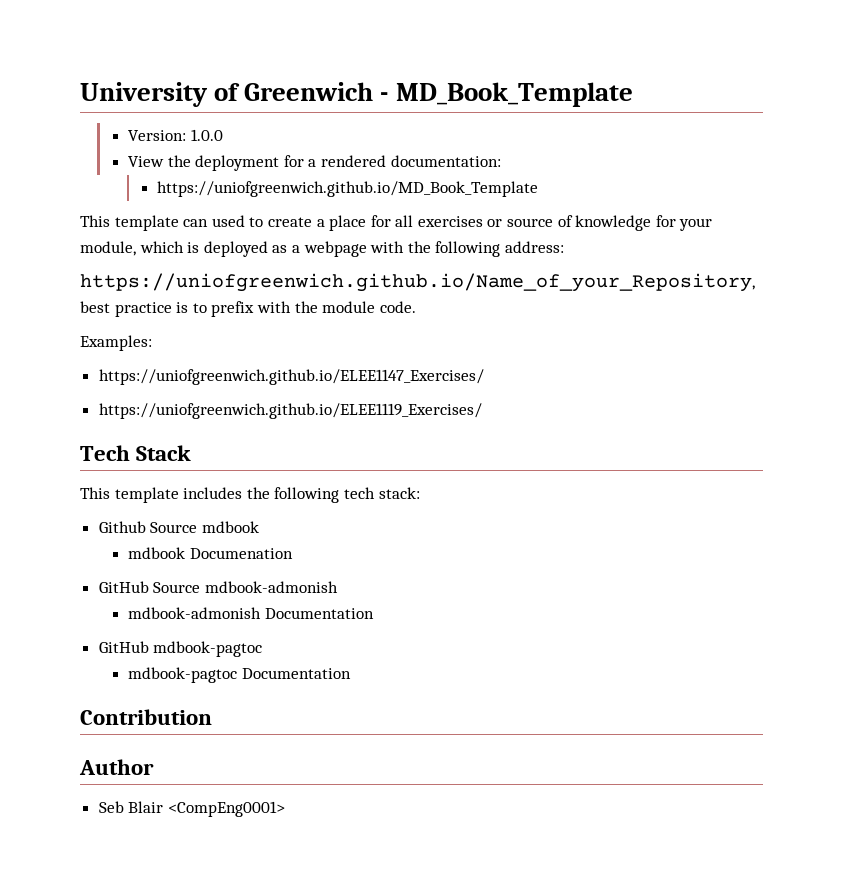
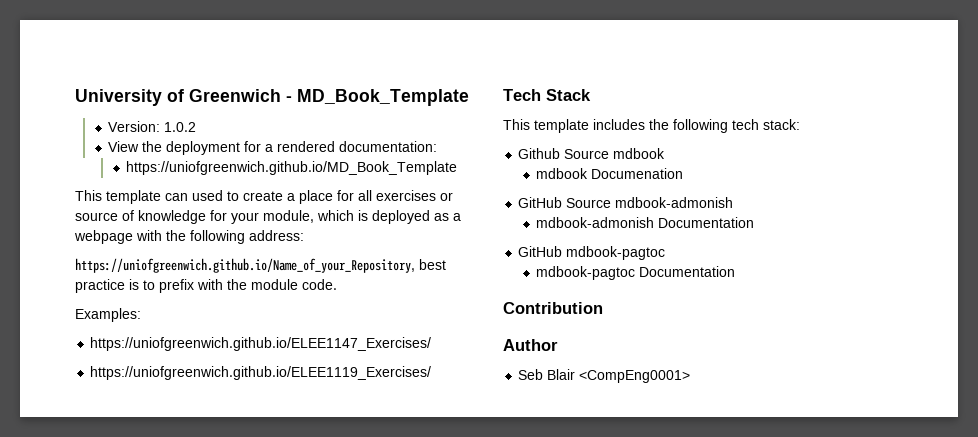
[190,129,223,141] 1.0.0 -> [164,122,197,132] 1.0.2

